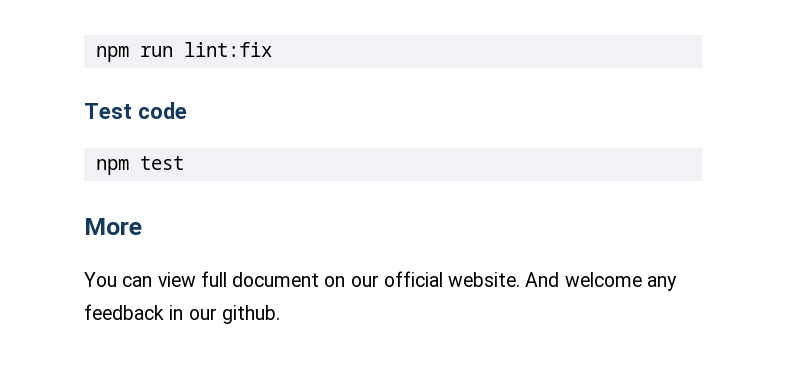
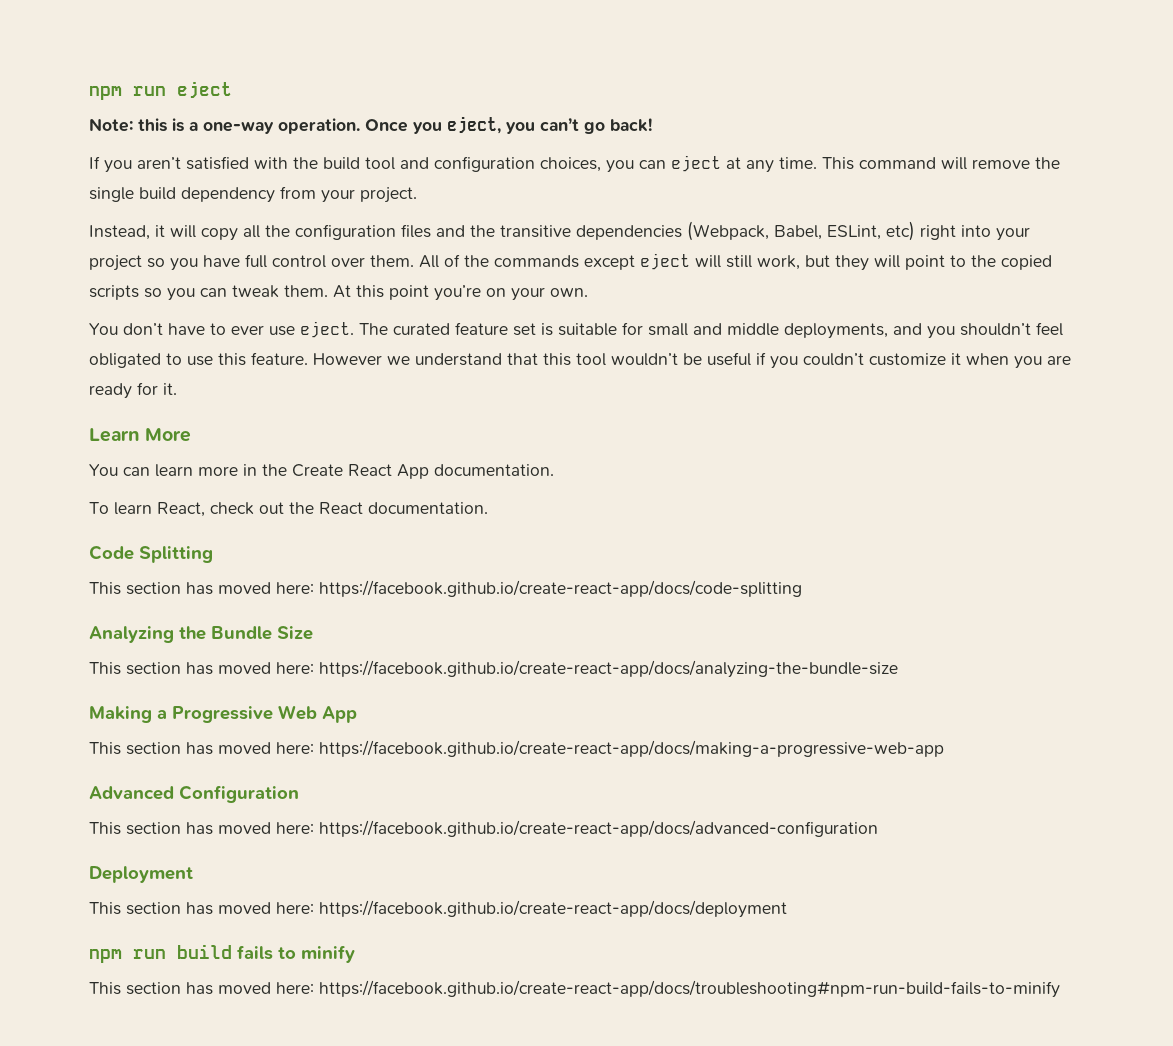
[95,42,272,62] [84,102,187,119] [95,156,184,175] [84,218,142,235] [84,271,677,291] [84,304,280,324] npm run lint:fix // Test code // npm test // More // You can view full document on our official website. And welcome any feedback in our github. -> [89,81,232,100] [89,116,652,134] [89,155,1060,173] [89,186,417,203] [89,221,1030,241] [89,253,1052,271] [89,285,588,301] [89,321,1063,339] [89,352,1071,369] [89,382,177,399] [89,428,192,442] [89,464,554,479] [89,502,488,517] [89,545,213,563] [89,580,802,597] [89,626,313,643] [89,660,898,678] [89,705,357,723] [89,740,944,757] [89,785,299,803] [89,820,878,837] [89,866,193,883] [89,900,787,918] [89,944,355,963] [89,980,1060,998] npm run eject // Note: this is a one-way operation. Once you eject, you can’t go back! // If you aren’t satisfied with the build tool and configuration choices, you can eject at any time. This command will remove the single build dependency from your project. // Instead, it will copy all the configuration files and the transitive dependencies (Webpack, Babel, ESLint, etc) right into your project so you have full control over them. All of the commands except eject will still work, but they will point to the copied scripts so you can tweak them. At this point you’re on your own. // You don’t have to ever use eject. The curated feature set is suitable for small and middle deployments, and you shouldn’t feel obligated to use this feature. However we understand that this tool wouldn’t be useful if you couldn’t customize it when you are ready for it. // Learn More // You can learn more in the Create React App documentation. // To learn React, check out the React documentation. // Code Splitting // This section has moved here: https://facebook.github.io/create-react-app/docs/code-splitting // Analyzing the Bundle Size // This section has moved here: https://facebook.github.io/create-react-app/docs/analyzing-the-bundle-size // Making a Progressive Web App // This section has moved here: https://facebook.github.io/create-react-app/docs/making-a-progressive-web-app // Advanced Configuration // This section has moved here: https://facebook.github.io/create-react-app/docs/advanced-configuration // Deployment // This section has moved here: https://facebook.github.io/create-react-app/docs/deployment // npm run build fails to minify // This section has moved here: https://facebook.github.io/create-react-app/docs/troubleshooting#npm-run-build-fails-to-minify

